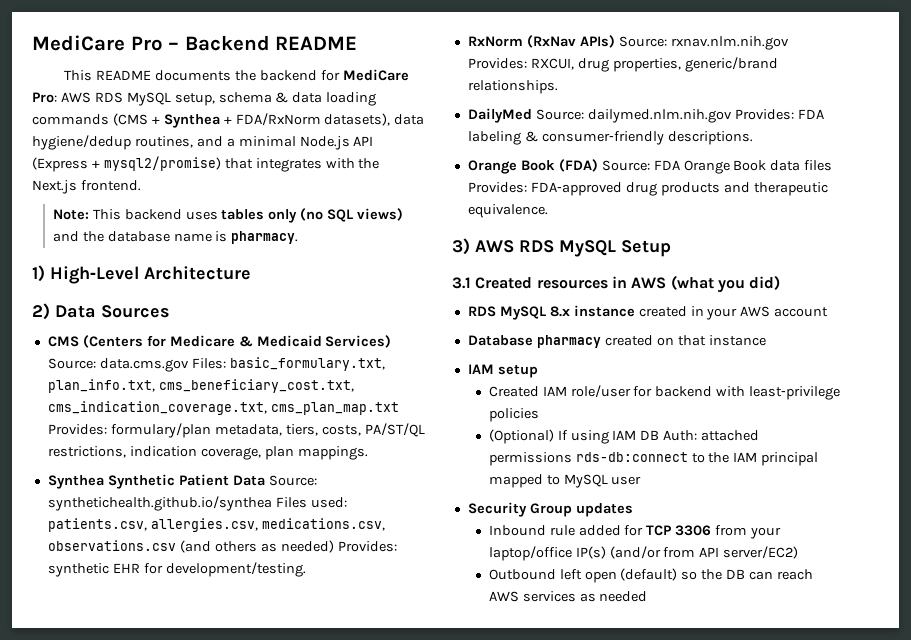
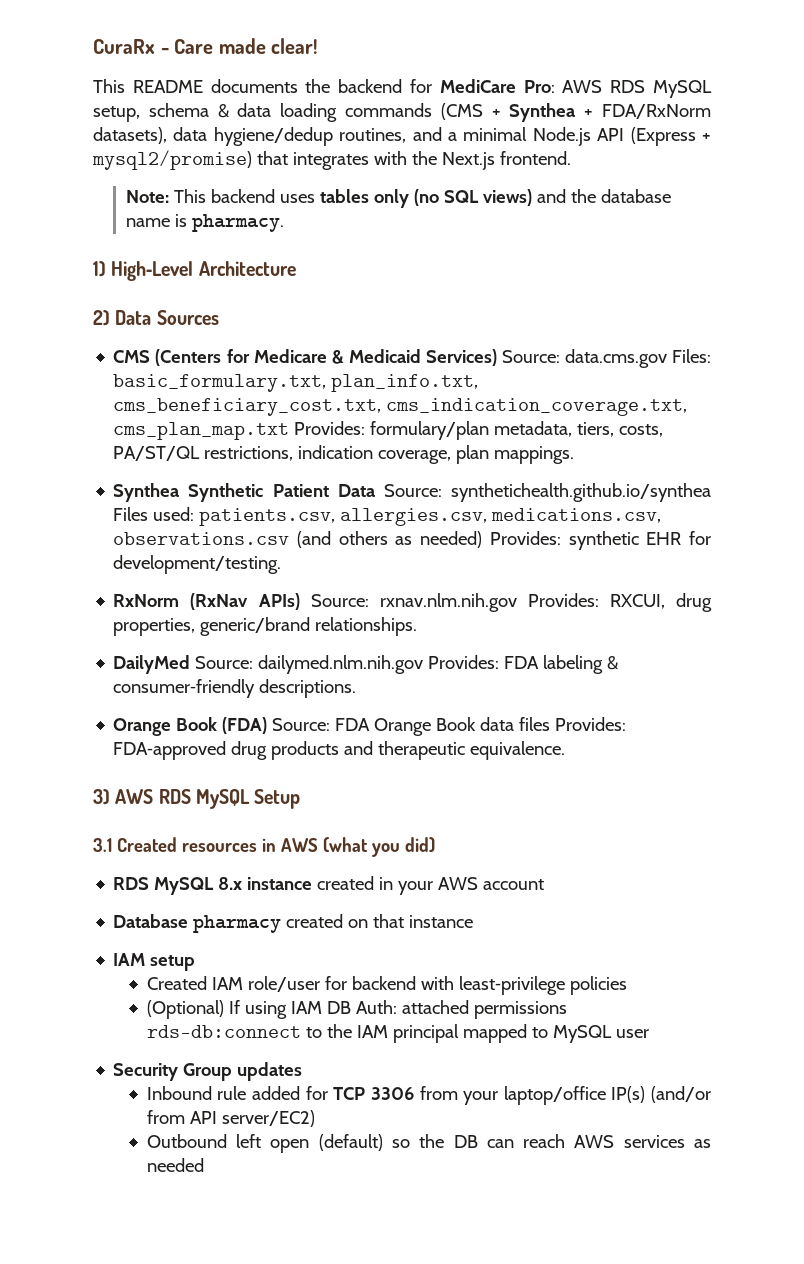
[32,35,358,51] MediCare Pro – Backend README -> [93,38,319,54] CuraRx - Care made clear!

